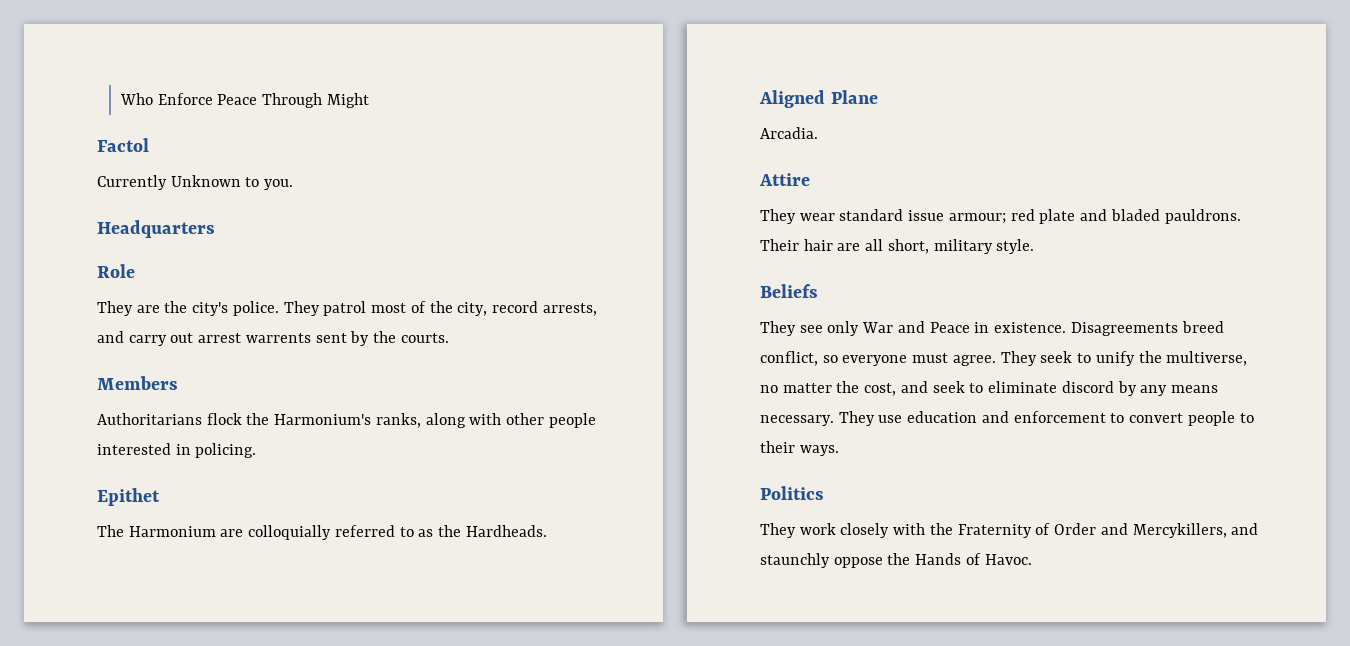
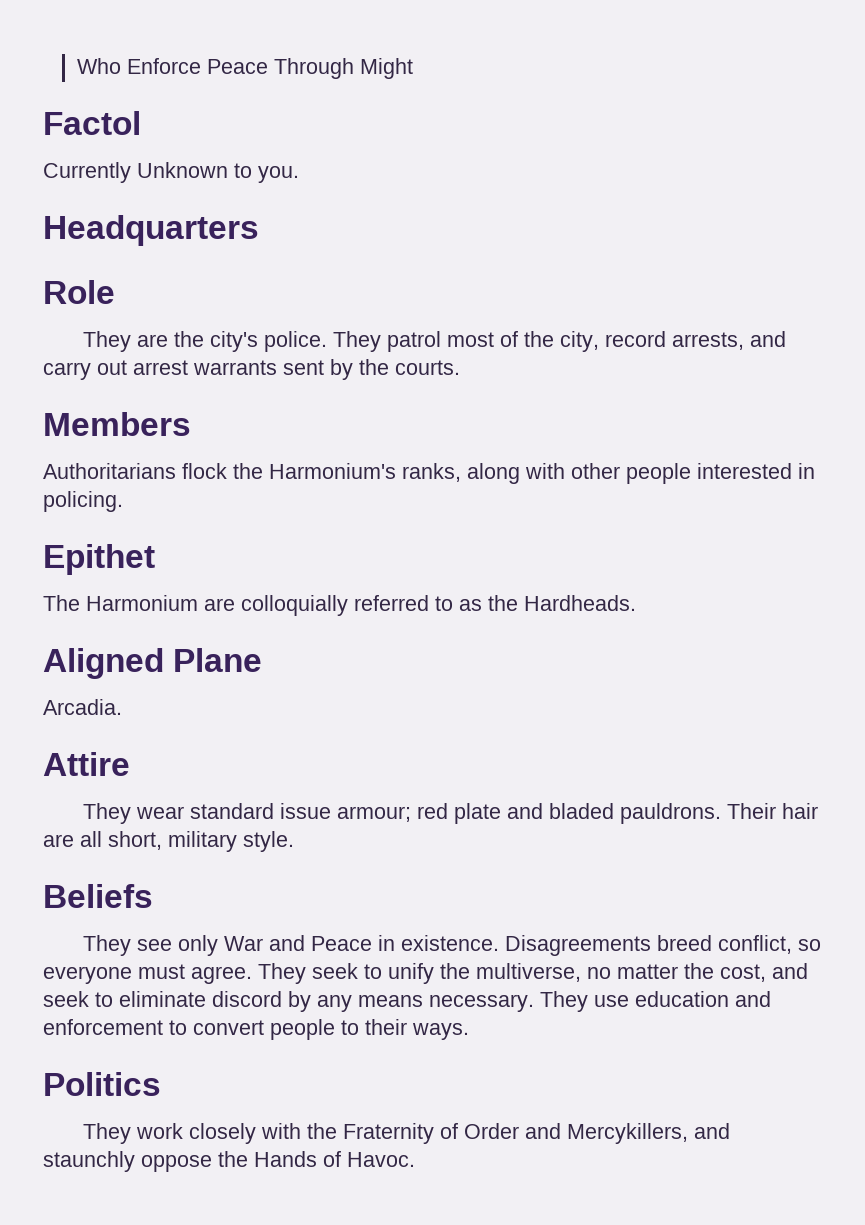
[245,333,311,343] warrents -> [193,360,277,375] warrants

